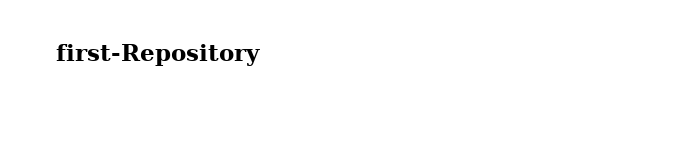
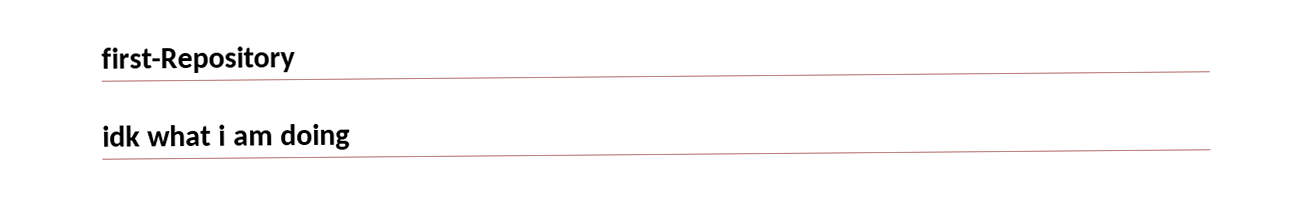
(260, 55) none -> [102,123,351,151] // idk what i am doing

